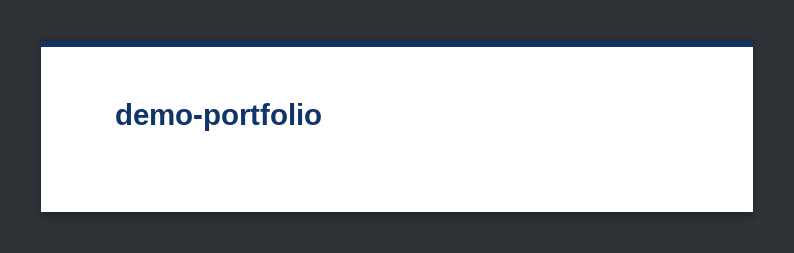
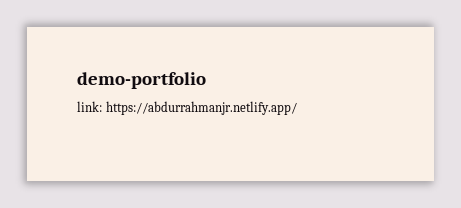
(322, 117) none -> [77,101,297,115] // link: https://abdurrahmanjr.netlify.app/

